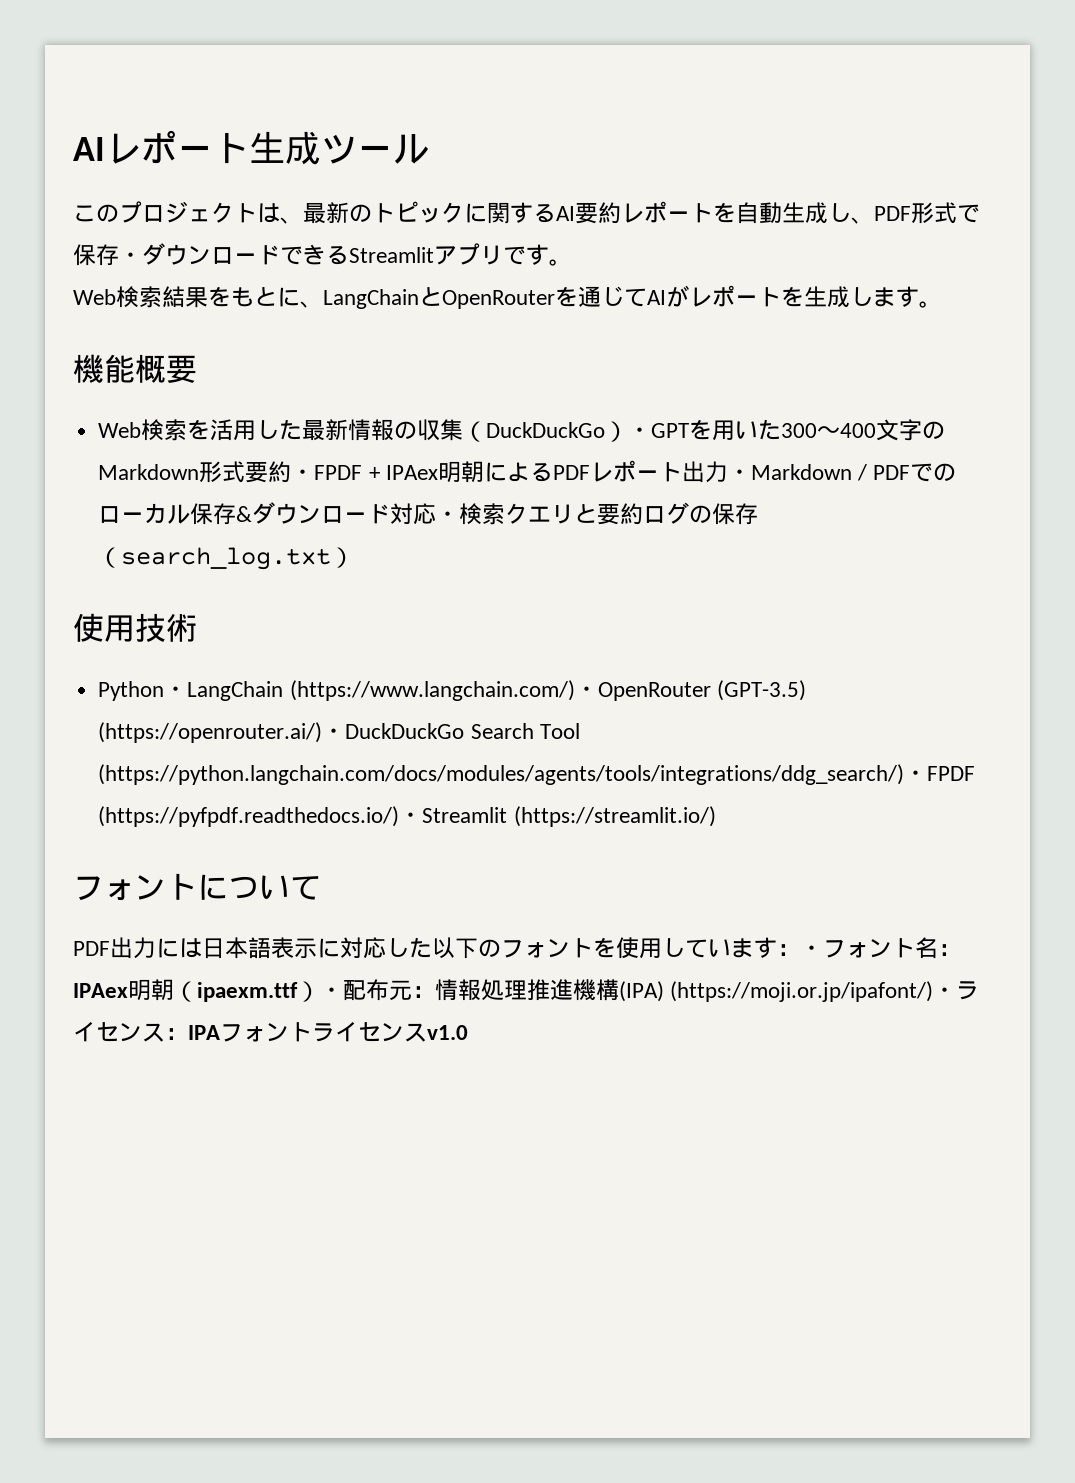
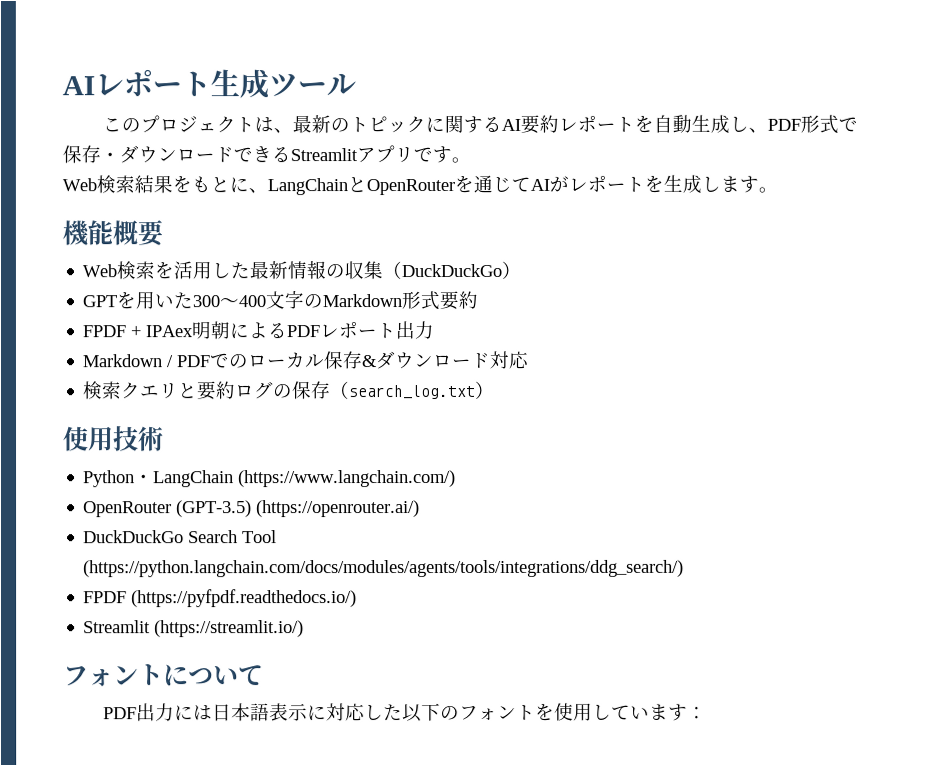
[628,427,652,438] ・ -> (522, 269) //
[291,469,315,480] ・ -> (479, 300) //
[727,469,751,480] ・ -> (435, 330) //
[436,511,460,522] ・ -> (530, 359) //
[574,686,598,697] ・ -> (457, 479) //
[322,728,346,739] ・ -> (421, 509) //
[904,770,928,781] ・ -> (685, 568) //
[399,812,423,823] ・ -> (358, 598) //
[800,937,961,959] [73,979,980,1002] [73,1022,468,1042] ・フォント名：IPAex明朝（ipaexm.ttf）・配布元：情報処理推進機構(IPA) (https://moji.or.jp/ipafont/)・ライセンス：IPAフォントライセンスv1.0 -> (708, 712) none

